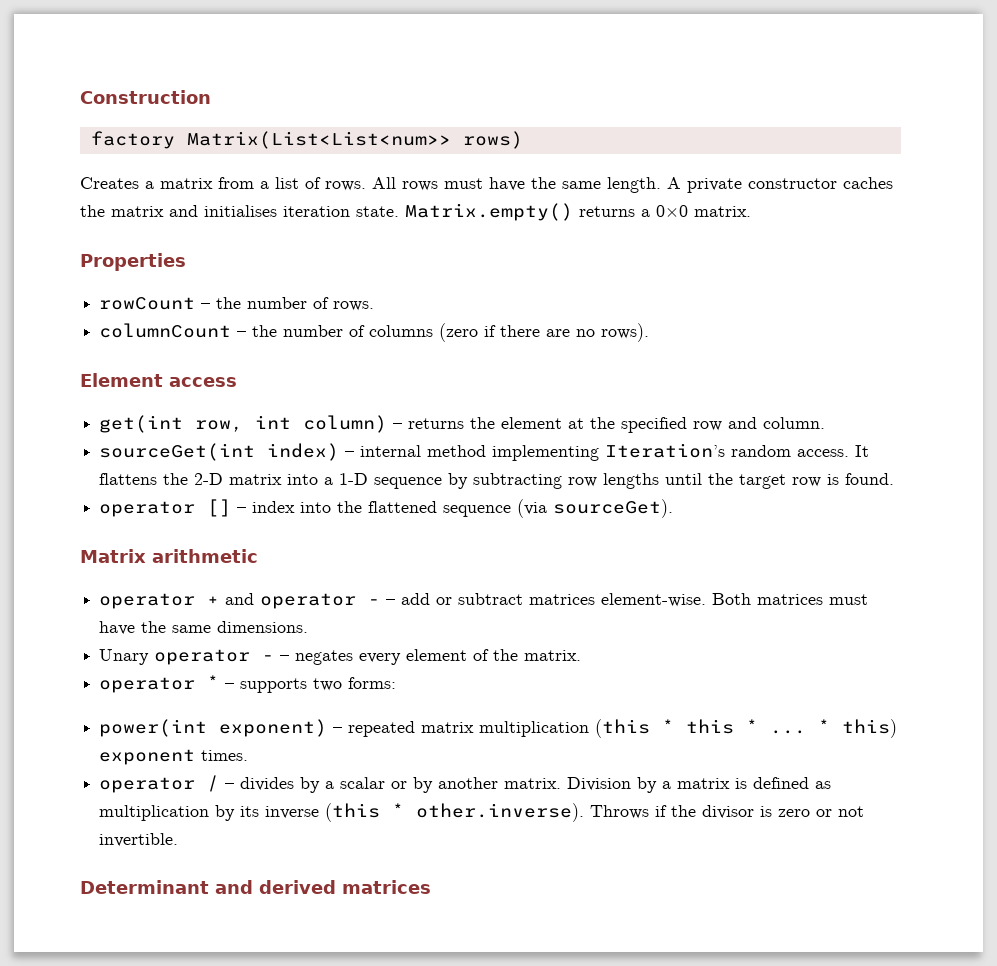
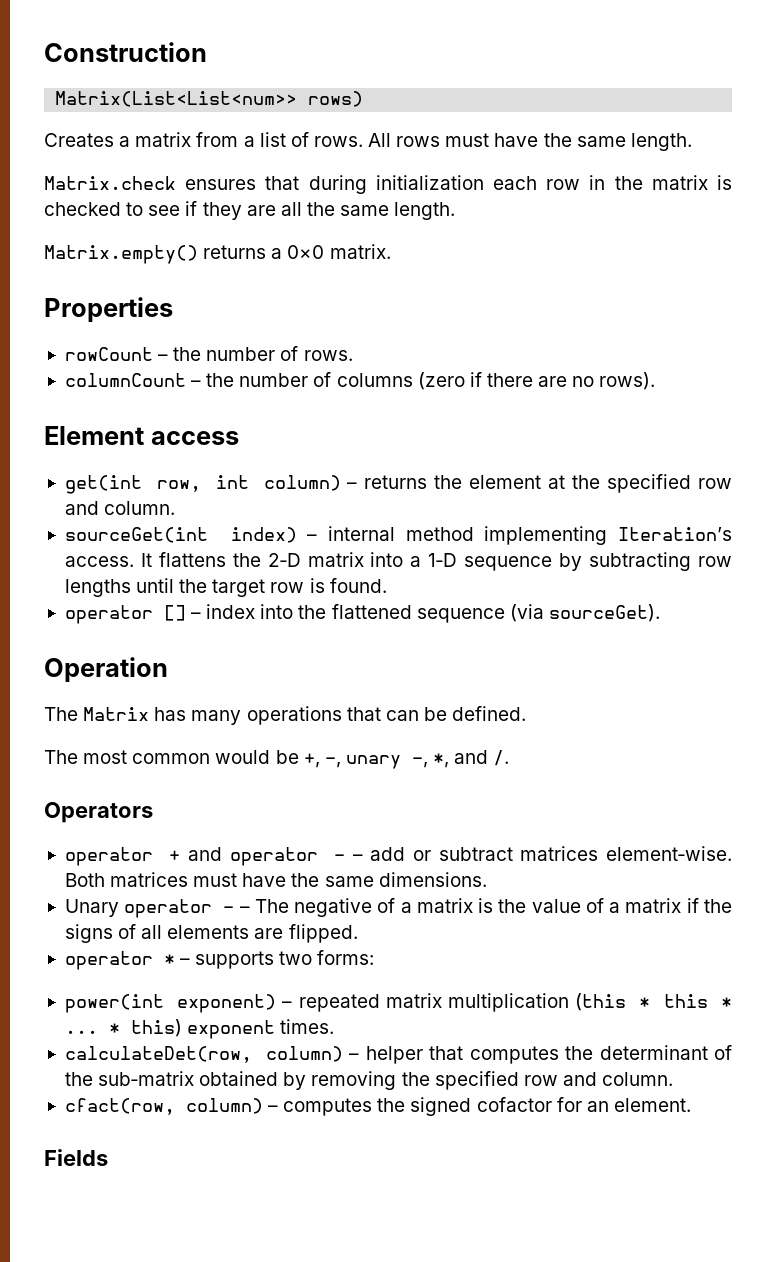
[90,131,175,149] factory -> (207, 52) none
[667,177,893,193] [80,205,399,217] A private constructor caches the matrix and initialises iteration state. -> [44,175,733,194] [44,201,456,220] // Matrix.check ensures that during initialization each row in the matrix is checked to see if they are all the same length. //
[731,445,792,457] random -> (733, 534) none
[80,549,258,563] Matrix arithmetic -> [44,657,168,682] [44,706,527,725] [44,750,510,769] [44,802,153,823] Operation // The Matrix has many operations that can be defined. // The most common would be +, -, unary -, *, and /. // Operators
[295,649,582,665] negates every element of the matrix. -> [254,898,733,917] [64,924,358,943] The negative of a matrix is the value of a matrix if the signs of all elements are flipped.
[99,775,832,793] [99,803,865,822] [99,833,179,847] [80,880,431,894] operator / – divides by a scalar or by another matrix. Division by a matrix is defined as multiplication by its inverse (this * other.inverse). Throws if the divisor is zero or not invertible. // Determinant and derived matrices -> [64,1045,732,1064] [64,1071,674,1090] [64,1097,691,1116] [44,1149,108,1166] calculateDet(row, column) – helper that computes the determinant of the sub‑matrix obtained by removing the specified row and column. // cfact(row, column) – computes the signed cofactor for an element. // Fields

